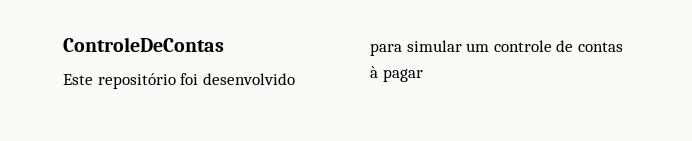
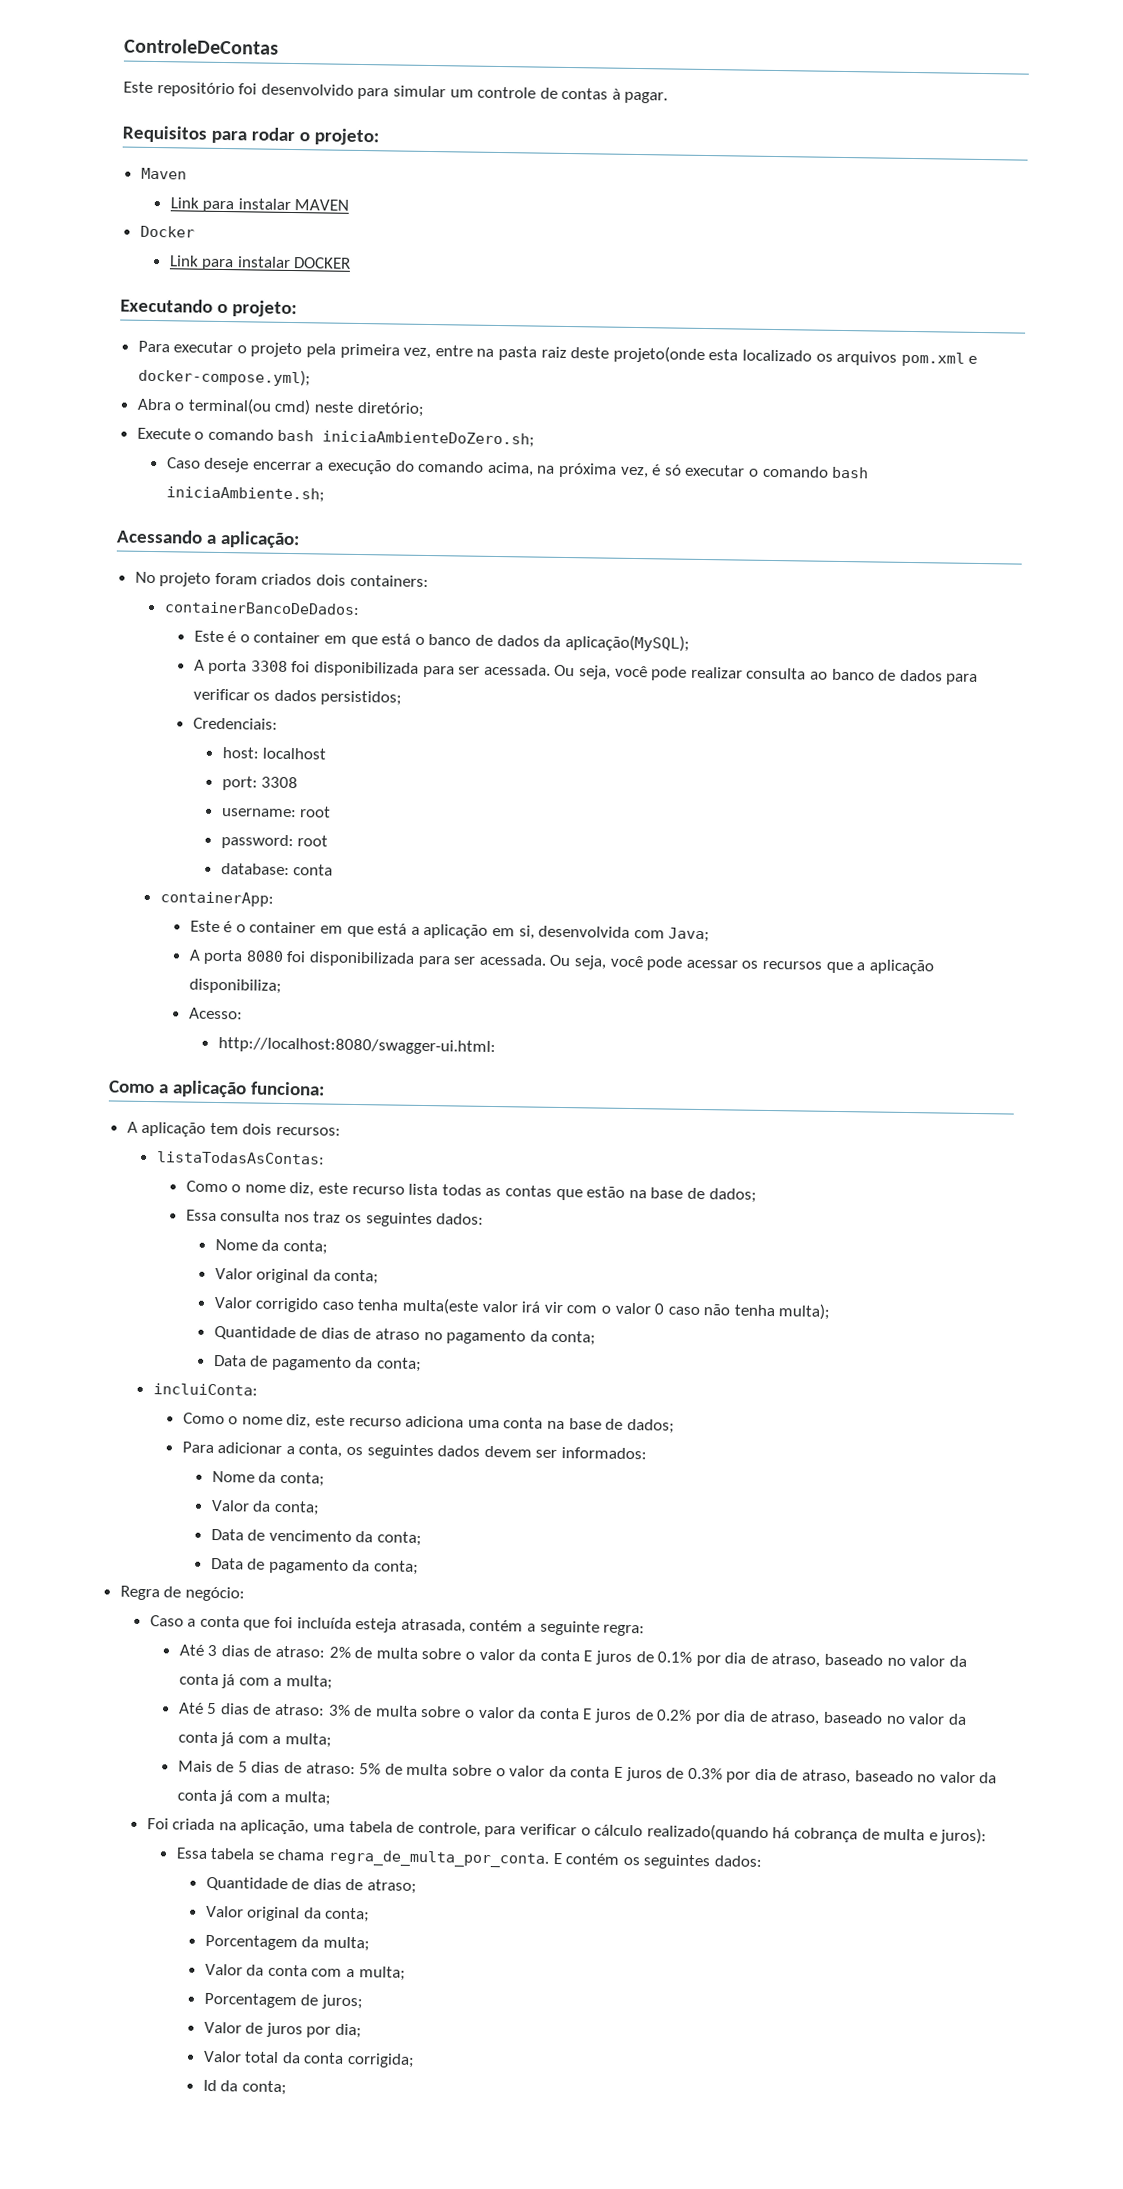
[382,69,423,82] pagar -> [624,91,669,104] [122,125,379,146] [140,167,187,180] [169,197,350,213] [139,225,195,238] [168,255,352,271] [120,298,297,318] [137,340,978,367] [137,367,311,387] [136,397,425,417] [136,427,536,448] [166,457,870,479] [165,486,325,503] [116,529,300,549] [134,571,429,588] [163,601,360,616] [193,630,690,652] [193,659,979,685] [192,688,403,706] [192,717,278,730] [221,747,327,760] [221,776,299,791] [220,806,332,818] [220,834,329,850] [220,863,334,876] [159,891,274,907] [189,920,711,943] [188,949,934,975] [188,978,282,994] [188,1007,243,1020] [217,1037,496,1056] [108,1080,325,1098] [126,1121,342,1137] [155,1151,325,1165] [185,1180,757,1203] [185,1209,485,1228] [214,1238,328,1255] [214,1267,380,1285] [213,1296,831,1320] [213,1325,597,1346] [213,1354,422,1372] [152,1383,258,1396] [182,1412,675,1434] [181,1441,647,1460] [211,1470,325,1487] [210,1499,320,1516] [210,1528,422,1547] [210,1557,419,1575] [119,1585,245,1602] [149,1615,646,1637] [178,1644,967,1668] [178,1673,334,1690] [177,1702,967,1726] [177,1731,333,1748] [177,1760,998,1785] [176,1789,332,1806] [146,1818,988,1845] [175,1847,762,1870] [205,1876,417,1894] [205,1905,371,1923] [204,1934,370,1952] [204,1963,406,1981] [203,1992,363,2010] [203,2021,362,2039] [202,2050,415,2068] [202,2079,287,2096] pagar. // Requisitos para rodar o projeto: // Maven // Link para instalar MAVEN // Docker // Link para instalar DOCKER // Executando o projeto: // Para executar o projeto pela primeira vez, entre na pasta raiz deste projeto(onde esta localizado os arquivos pom.xml e docker-compose.yml); // Abra o terminal(ou cmd) neste diretório; // Execute o comando bash iniciaAmbienteDoZero.sh; // Caso deseje encerrar a execução do comando acima, na próxima vez, é só executar o comando bash iniciaAmbiente.sh; // Acessando a aplicação: // No projeto foram criados dois containers: // containerBancoDeDados: // Este é o container em que está o banco de dados da aplicação(MySQL); // A porta 3308 foi disponibilizada para ser acessada. Ou seja, você pode realizar consulta ao banco de dados para verificar os dados persistidos; // Credenciais: // host: localhost // port: 3308 // username: root // password: root // database: conta // containerApp: // Este é o container em que está a aplicação em si, desenvolvida com Java; // A porta 8080 foi disponibilizada para ser acessada. Ou seja, você pode acessar os recursos que a aplicação disponibiliza; // Acesso: // http://localhost:8080/swagger-ui.html: // Como a aplicação funciona: // A aplicação tem dois recursos: // listaTodasAsContas: // Como o nome diz, este recurso lista todas as contas que estão na base de dados; // Essa consulta nos traz os seguintes dados: // Nome da conta; // Valor original da conta; // Valor corrigido caso tenha multa(este valor irá vir com o valor 0 caso não tenha multa); // Quantidade de dias de atraso no pagamento da conta; // Data de pagamento da conta; // incluiConta: // Como o nome diz, este recurso adiciona uma conta na base de dados; // Para adicionar a conta, os seguintes dados devem ser informados: // Nome da conta; // Valor da conta; // Data de vencimento da conta; // Data de pagamento da conta; // Regra de negócio: // Caso a conta que foi incluída esteja atrasada, contém a seguinte regra: // Até 3 dias de atraso: 2% de multa sobre o valor da conta E juros de 0.1% por dia de atraso, baseado no valor da conta já com a multa; // Até 5 dias de atraso: 3% de multa sobre o valor da conta E juros de 0.2% por dia de atraso, baseado no valor da conta já com a multa; // Mais de 5 dias de atraso: 5% de multa sobre o valor da conta E juros de 0.3% por dia de atraso, baseado no valor da conta já com a multa; // Foi criada na aplicação, uma tabela de controle, para verificar o cálculo realizado(quando há cobrança de multa e juros): // Essa tabela se chama regra_de_multa_por_conta. E contém os seguintes dados: // Quantidade de dias de atraso; // Valor original da conta; // Porcentagem da multa; // Valor da conta com a multa; // Porcentagem de juros; // Valor de juros por dia; // Valor total da conta corrigida; // Id da conta;

